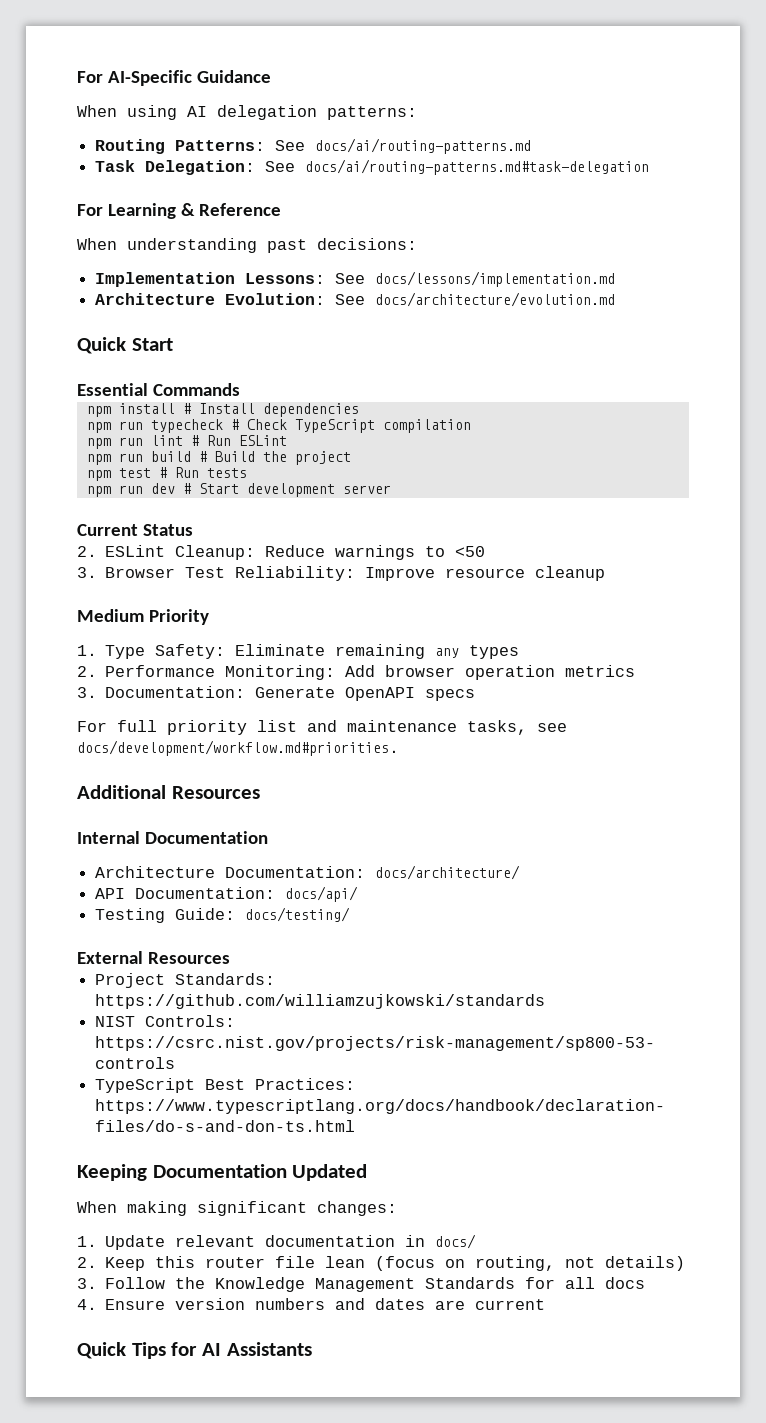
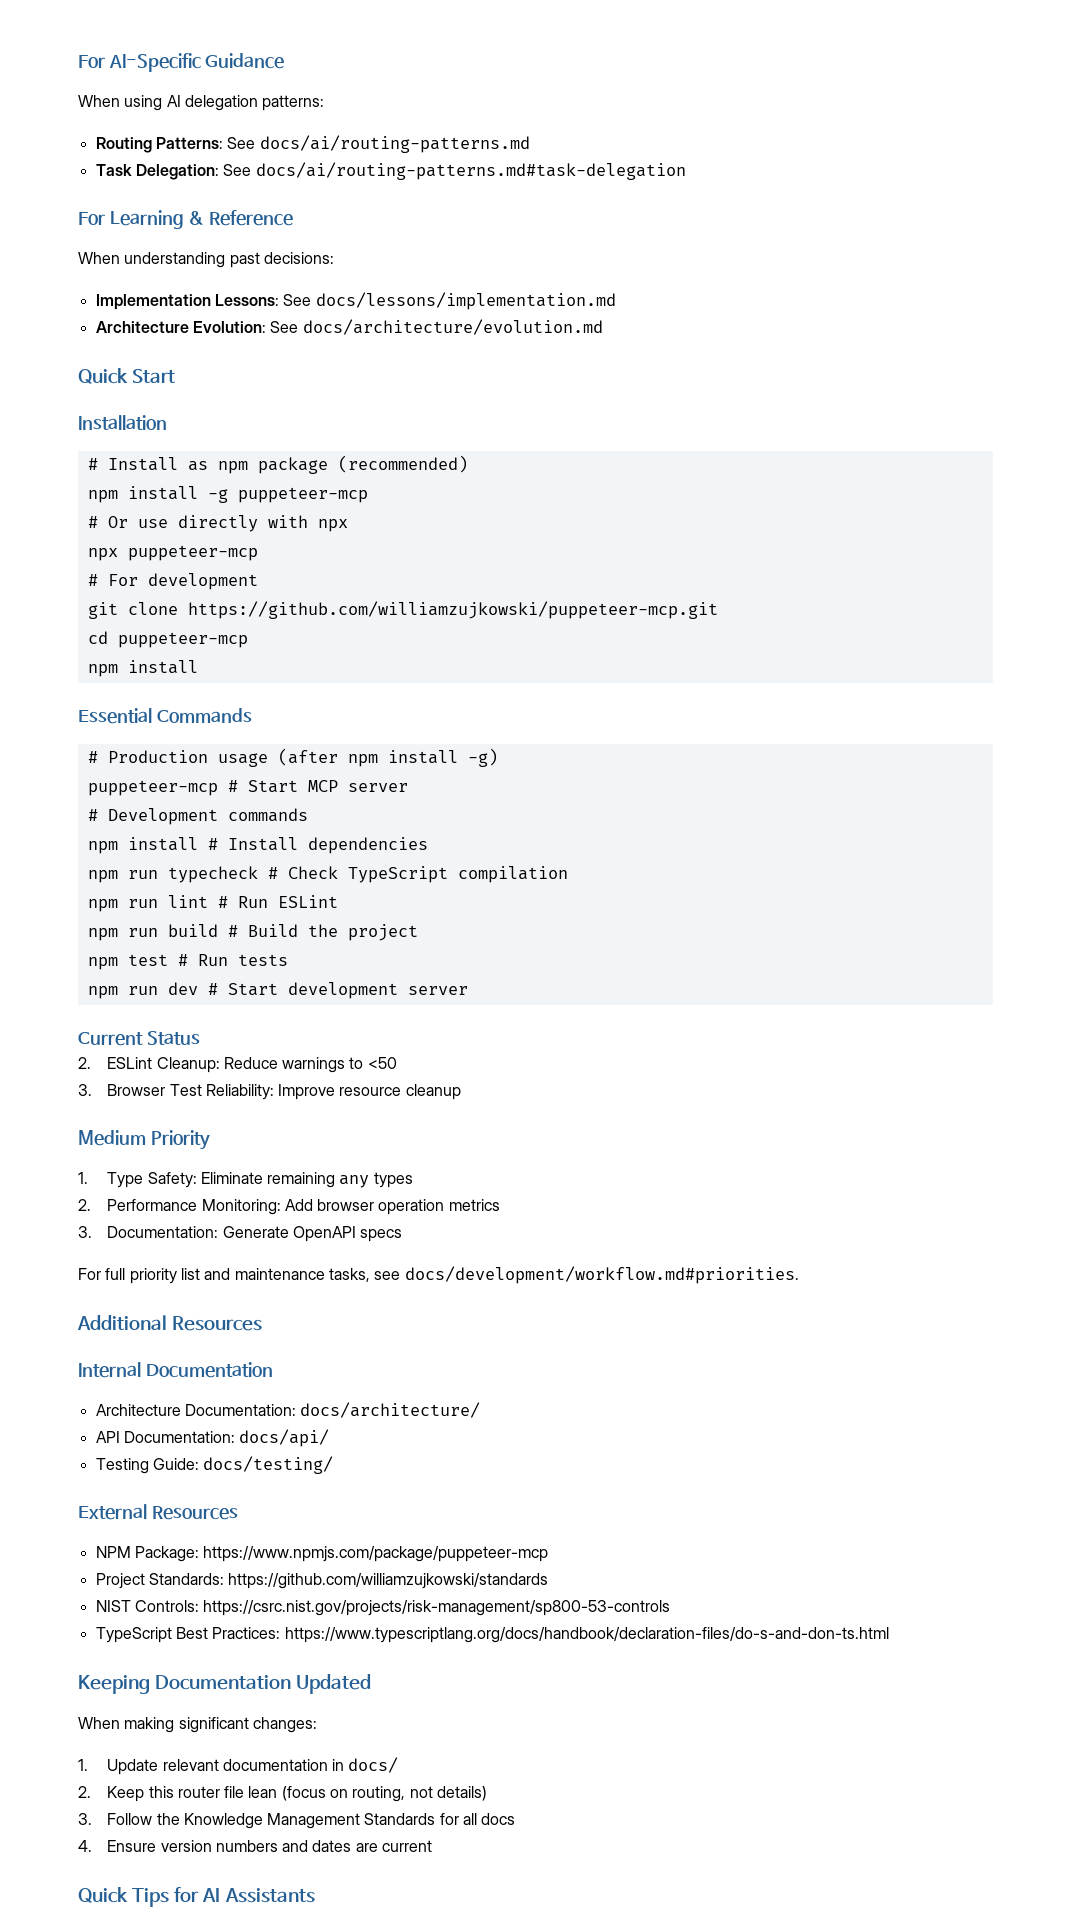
[77,383,241,396] Essential Commands -> [78,415,167,430] [87,455,468,474] [87,486,368,503] [87,515,348,532] [87,545,258,561] [87,573,258,590] [87,601,718,619] [87,631,248,648] [87,660,198,677] [78,708,252,724] [87,748,498,767] [87,780,408,796] [87,808,308,825] Installation // # Install as npm package (recommended) // npm install -g puppeteer-mcp // # Or use directly with npx // npx puppeteer-mcp // # For development // git clone https://github.com/williamzujkowski/puppeteer-mcp.git // cd puppeteer-mcp // npm install // Essential Commands // # Production usage (after npm install -g) // puppeteer-mcp # Start MCP server // # Development commands
(231, 958) none -> [95,1546,549,1562] // NPM Package: https://www.npmjs.com/package/puppeteer-mcp

